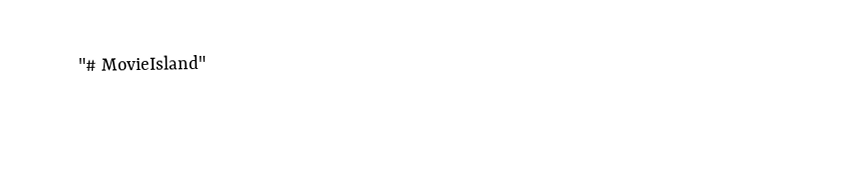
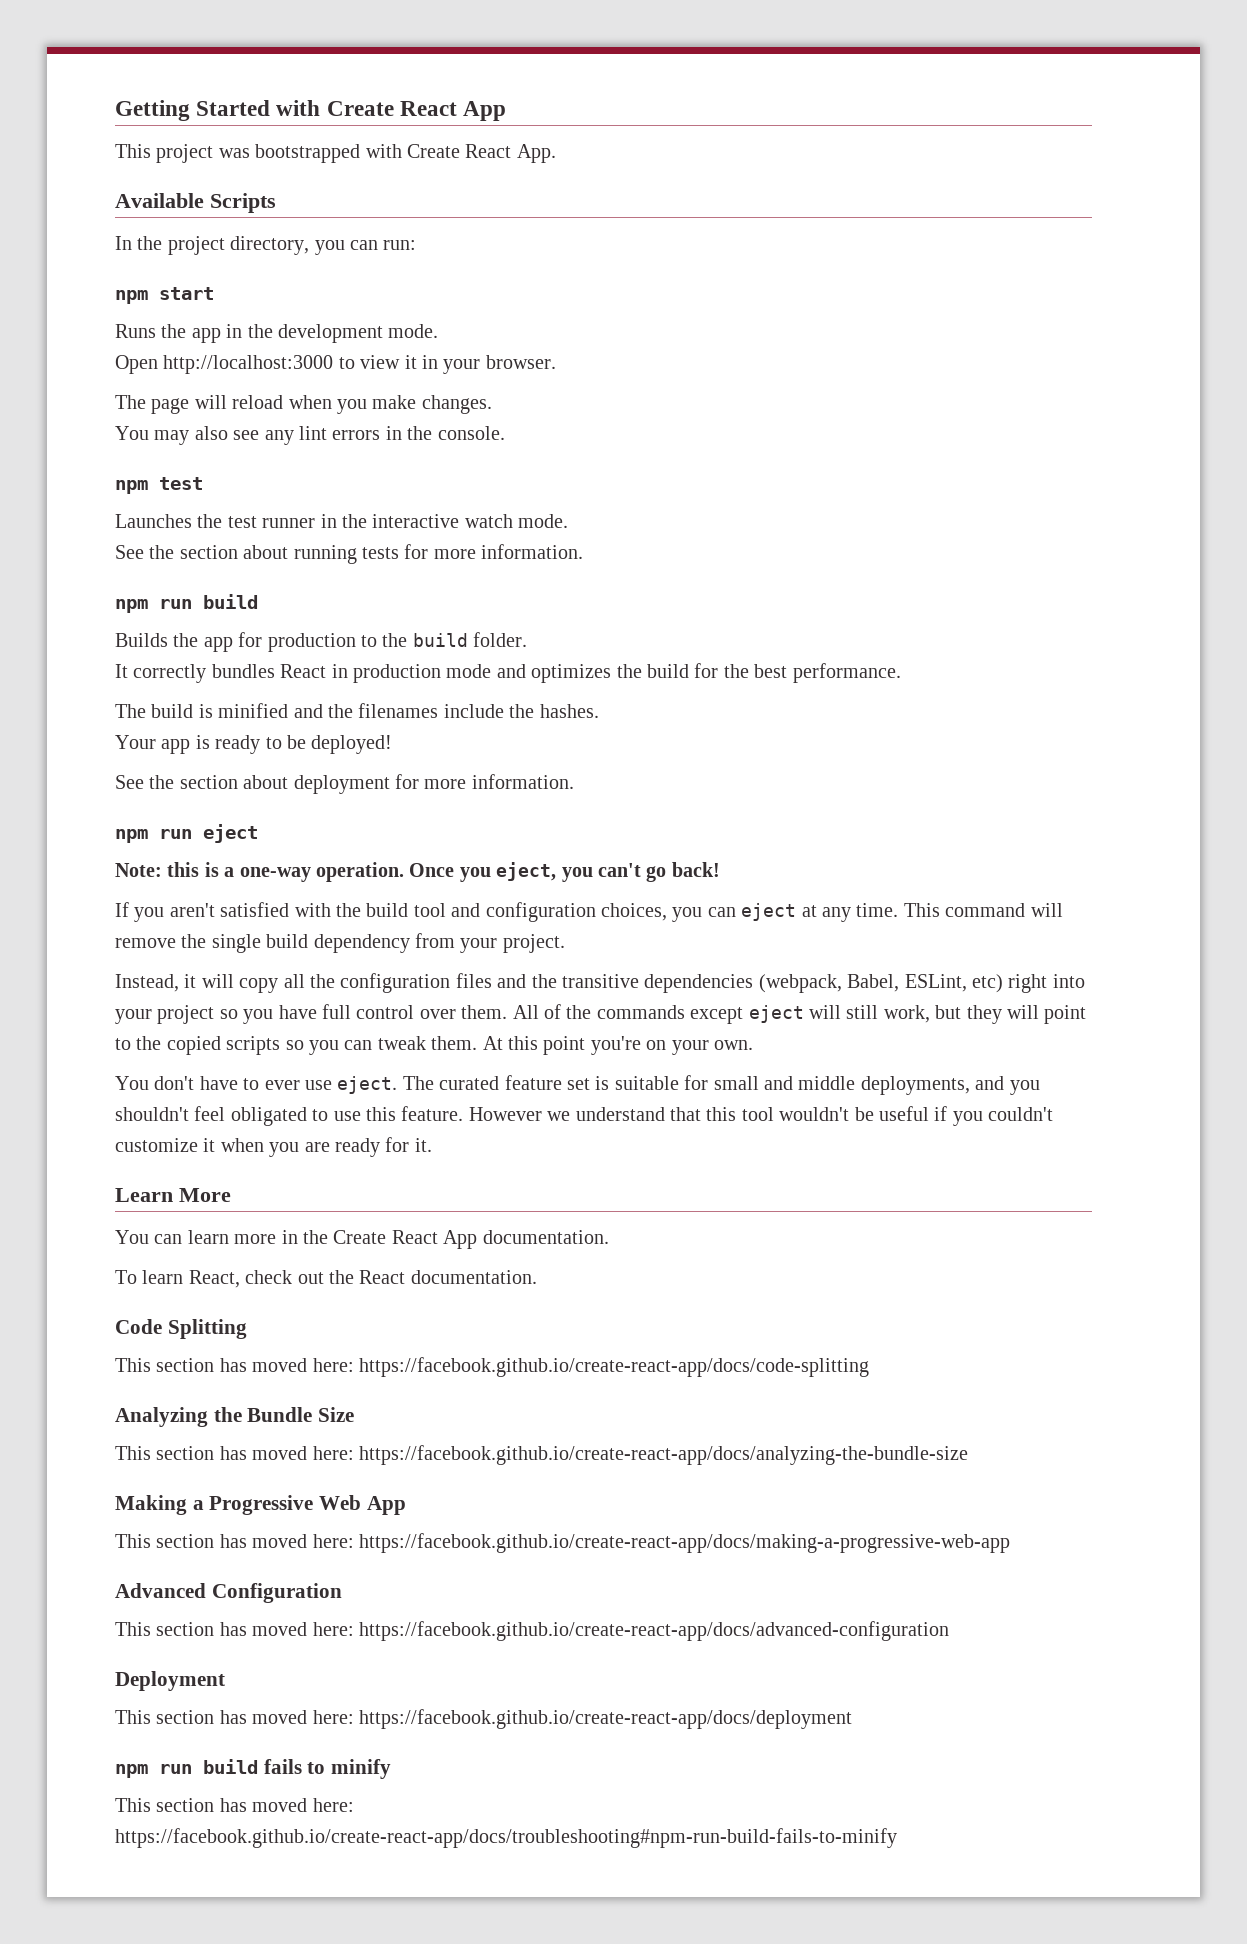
[78,54,207,72] "# MovieIsland" -> [115,100,507,121] [115,144,556,163] [115,193,276,213] [115,236,417,255] [115,287,214,304] [115,324,439,343] [115,355,556,374] [115,395,492,414] [115,426,505,445] [115,477,203,494] [115,514,569,528] [115,544,584,564] [115,594,258,613] [115,632,528,652] [115,663,901,683] [115,703,599,718] [115,735,393,754] [115,774,574,794] [115,824,258,843] [115,862,720,882] [115,902,1063,922] [115,933,565,953] [115,973,1085,993] [115,1004,1087,1024] [115,1036,753,1055] [115,1075,1040,1095] [115,1106,1054,1126] [115,1137,432,1157] [115,1188,231,1202] [115,1230,609,1249] [115,1270,537,1288] [115,1319,247,1339] [115,1357,869,1377] [115,1407,355,1427] [115,1445,968,1465] [115,1495,406,1515] [115,1533,1010,1553] [115,1583,342,1603] [115,1621,949,1641] [115,1671,225,1691] [115,1709,852,1729] [115,1759,392,1779] [115,1798,354,1812] [115,1828,897,1848] Getting Started with Create React App // This project was bootstrapped with Create React App. // Available Scripts // In the project directory, you can run: // npm start // Runs the app in the development mode. // Open http://localhost:3000 to view it in your browser. // The page will reload when you make changes. // You may also see any lint errors in the console. // npm test // Launches the test runner in the interactive watch mode. // See the section about running tests for more information. // npm run build // Builds the app for production to the build folder. // It correctly bundles React in production mode and optimizes the build for the best performance. // The build is minified and the filenames include the hashes. // Your app is ready to be deployed! // See the section about deployment for more information. // npm run eject // Note: this is a one-way operation. Once you eject, you can't go back! // If you aren't satisfied with the build tool and configuration choices, you can eject at any time. This command will remove the single build dependency from your project. // Instead, it will copy all the configuration files and the transitive dependencies (webpack, Babel, ESLint, etc) right into your project so you have full control over them. All of the commands except eject will still work, but they will point to the copied scripts so you can tweak them. At this point you're on your own. // You don't have to ever use eject. The curated feature set is suitable for small and middle deployments, and you shouldn't feel obligated to use this feature. However we understand that this tool wouldn't be useful if you couldn't customize it when you are ready for it. // Learn More // You can learn more in the Create React App documentation. // To learn React, check out the React documentation. // Code Splitting // This section has moved here: https://facebook.github.io/create-react-app/docs/code-splitting // Analyzing the Bundle Size // This section has moved here: https://facebook.github.io/create-react-app/docs/analyzing-the-bundle-size // Making a Progressive Web App // This section has moved here: https://facebook.github.io/create-react-app/docs/making-a-progressive-web-app // Advanced Configuration // This section has moved here: https://facebook.github.io/create-react-app/docs/advanced-configuration // Deployment // This section has moved here: https://facebook.github.io/create-react-app/docs/deployment // npm run build fails to minify // This section has moved here: https://facebook.github.io/create-react-app/docs/troubleshooting#npm-run-build-fails-to-minify

